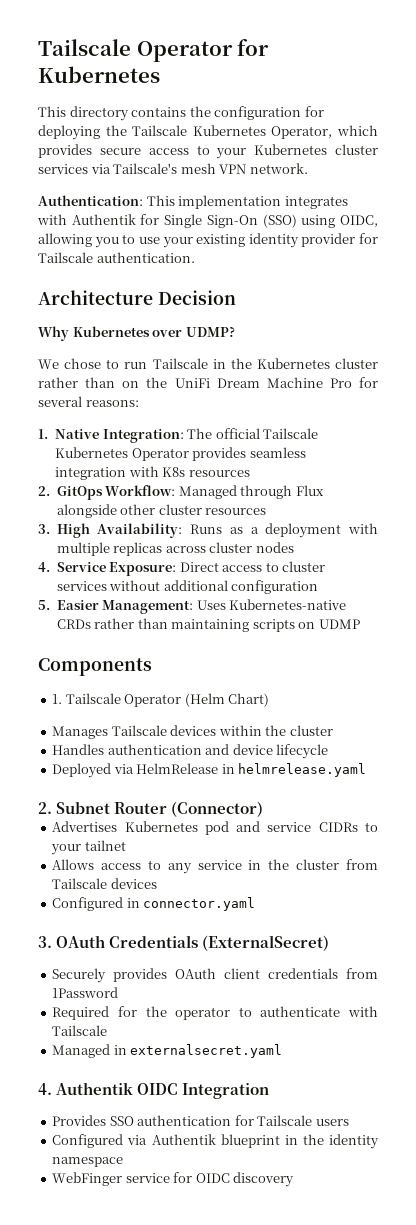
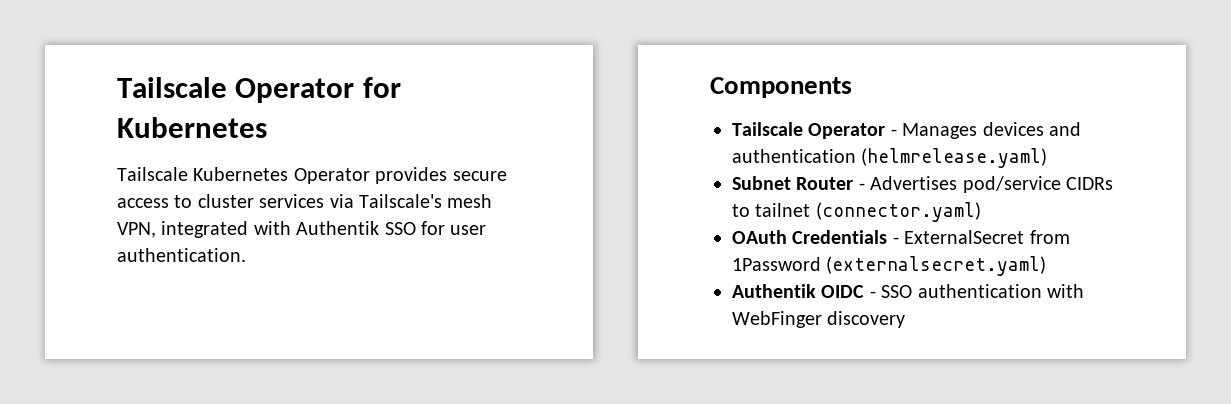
[38,106,324,121] [38,125,378,140] This directory contains the configuration for deploying the Tailscale Kubernetes Operator, which -> [117,167,370,184] Tailscale Kubernetes Operator
[216,144,328,159] your Kubernetes -> (193, 201) none
[219,163,308,174] [38,195,348,209] [37,214,379,228] [38,233,378,248] [38,252,195,263] [38,290,236,305] [38,326,235,341] [38,358,378,369] [38,377,378,388] [38,396,139,407] [38,428,319,443] [55,447,306,461] [55,466,250,480] [38,485,324,500] [56,504,267,518] [38,523,378,538] [56,542,294,556] [38,561,326,576] [56,580,319,594] [38,599,347,614] [56,618,360,632] VPN network. // Authentication: This implementation integrates with Authentik for Single Sign-On (SSO) using OIDC, allowing you to use your existing identity provider for Tailscale authentication. // Architecture Decision // Why Kubernetes over UDMP? // We chose to run Tailscale in the Kubernetes cluster rather than on the UniFi Dream Machine Pro for several reasons: // 1. Native Integration: The official Tailscale Kubernetes Operator provides seamless integration with K8s resources // 2. GitOps Workflow: Managed through Flux alongside other cluster resources // 3. High Availability: Runs as a deployment with multiple replicas across cluster nodes // 4. Service Exposure: Direct access to cluster services without additional configuration // 5. Easier Management: Uses Kubernetes-native CRDs rather than maintaining scripts on UDMP -> [117,221,487,238] [117,248,246,262] VPN, integrated with Authentik SSO for user authentication.
[52,693,270,707] [52,725,333,739] [52,744,329,759] [52,763,367,778] [38,801,264,817] [52,821,312,835] 1. Tailscale Operator (Helm Chart) // Manages Tailscale devices within the cluster // Handles authentication and device lifecycle // Deployed via HelmRelease in helmrelease.yaml // 2. Subnet Router (Connector) // Advertises Kubernetes pod and service -> [732,122,1081,139] [732,148,1048,168] [732,176,1061,193] Tailscale Operator - Manages devices and authentication (helmrelease.yaml) // Subnet Router - Advertises pod/service
[51,844,82,855] your -> (750, 210) none
[52,859,378,874] [52,878,157,889] [52,897,256,911] [38,935,330,951] [52,968,378,983] [52,987,119,998] [52,1006,378,1020] [52,1025,108,1036] [52,1044,283,1058] [38,1082,270,1099] [52,1115,349,1126] [52,1134,379,1149] [52,1157,124,1167] [52,1172,230,1186] // Allows access to any service in the cluster from Tailscale devices // Configured in connector.yaml // 3. OAuth Credentials (ExternalSecret) // Securely provides OAuth client credentials from 1Password // Required for the operator to authenticate with Tailscale // Managed in externalsecret.yaml // 4. Authentik OIDC Integration // Provides SSO authentication for Tailscale users // Configured via Authentik blueprint in the identity namespace // WebFinger service for OIDC -> [815,202,981,222] [732,230,1070,244] [732,256,1047,276] [732,284,1084,298] [732,311,822,328] (connector.yaml) // OAuth Credentials - ExternalSecret from 1Password (externalsecret.yaml) // Authentik OIDC - SSO authentication with WebFinger

